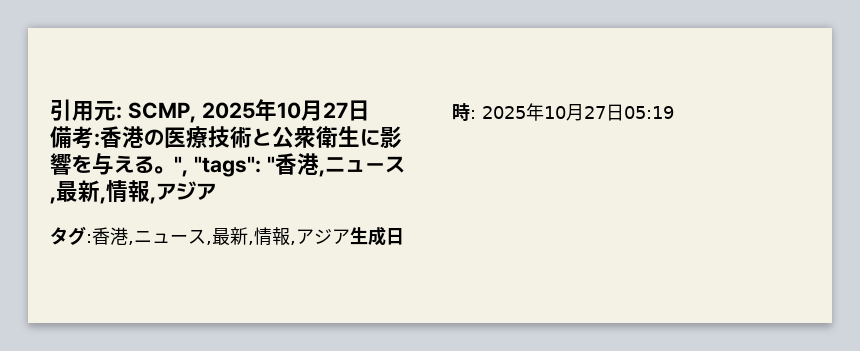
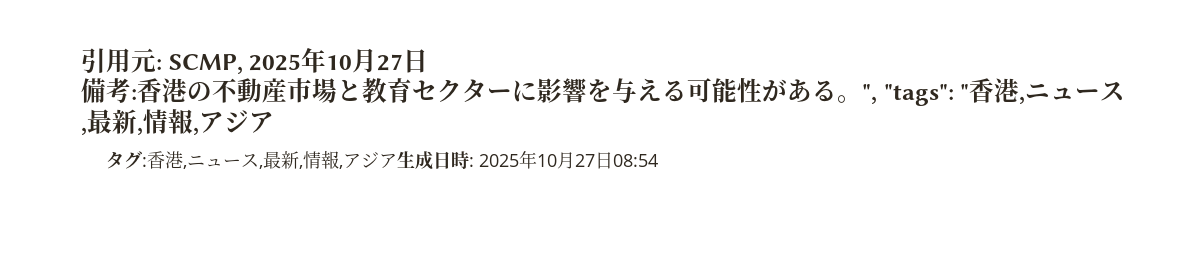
[164,126,360,148] 医療技術と公衆衛生 -> [212,78,512,103] 不動産市場と教育セクター
(154, 165) none -> [687,78,837,103] 可能性がある
[624,106,674,119] 05:19 -> [612,154,658,167] 08:54

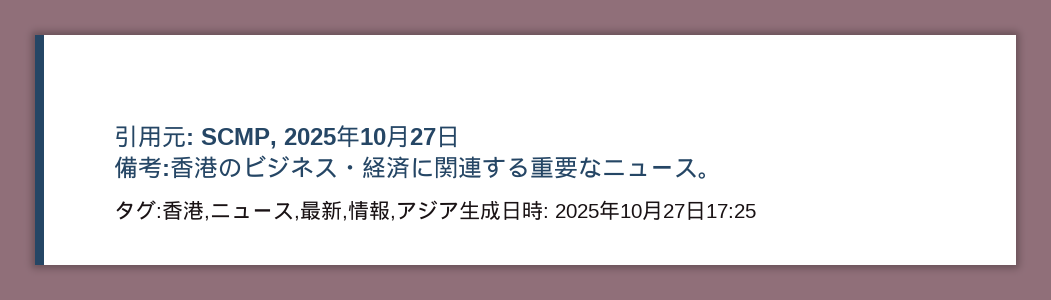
[212,78,1126,106] [81,109,274,136] 不動産市場と教育セクターに影響を与える可能性がある。", "tags": "香港,ニュース,最新,情報,アジア -> [242,155,722,179] ビジネス・経済に関連する重要なニュース。
[612,154,658,167] 08:54 -> [706,204,756,218] 17:25

